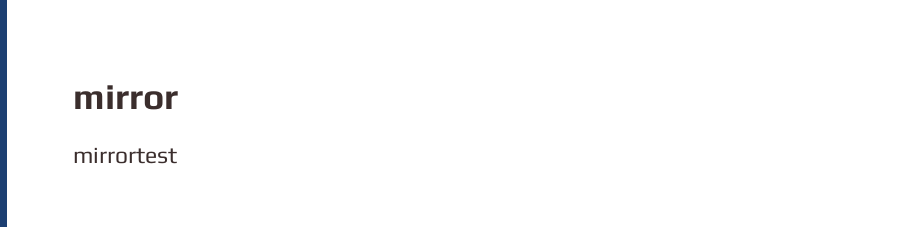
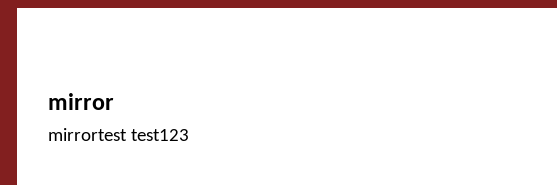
(177, 155) none -> [130,129,189,141] test123

